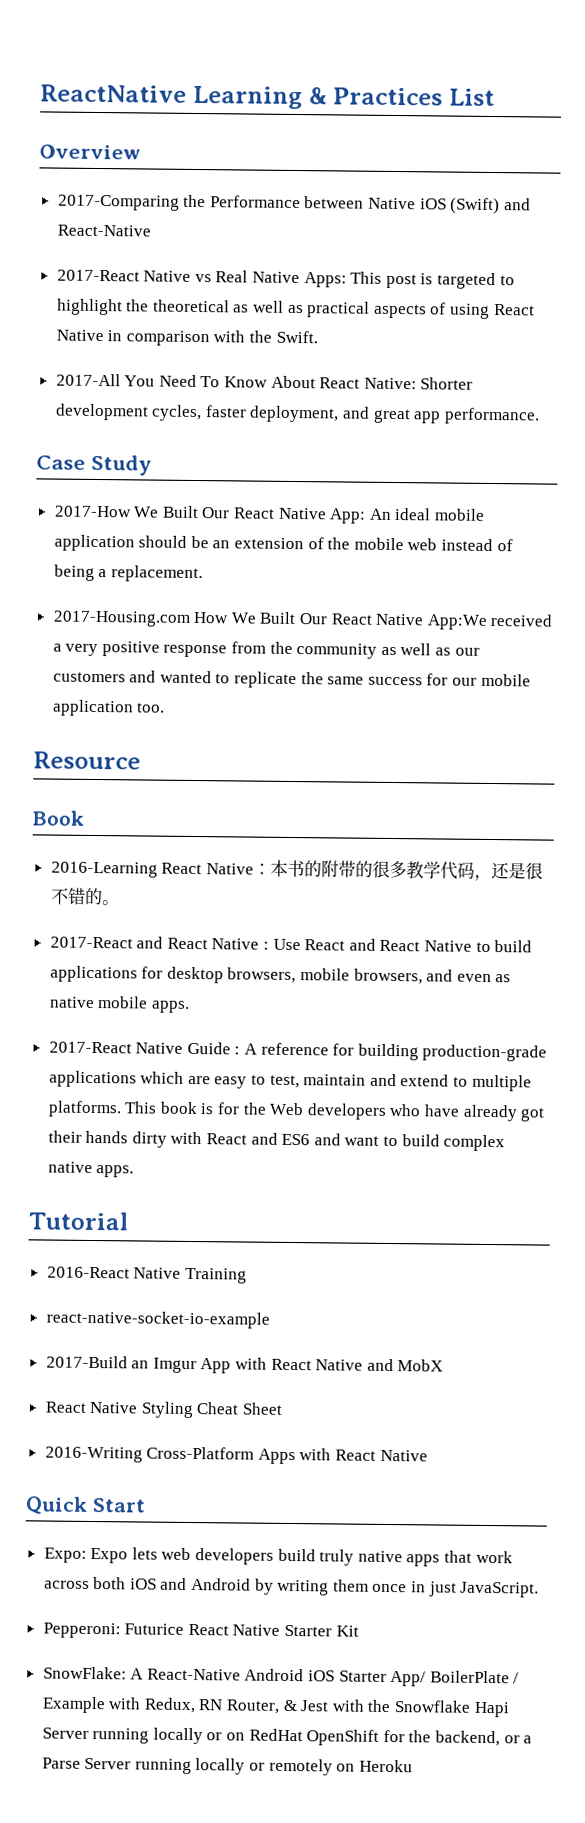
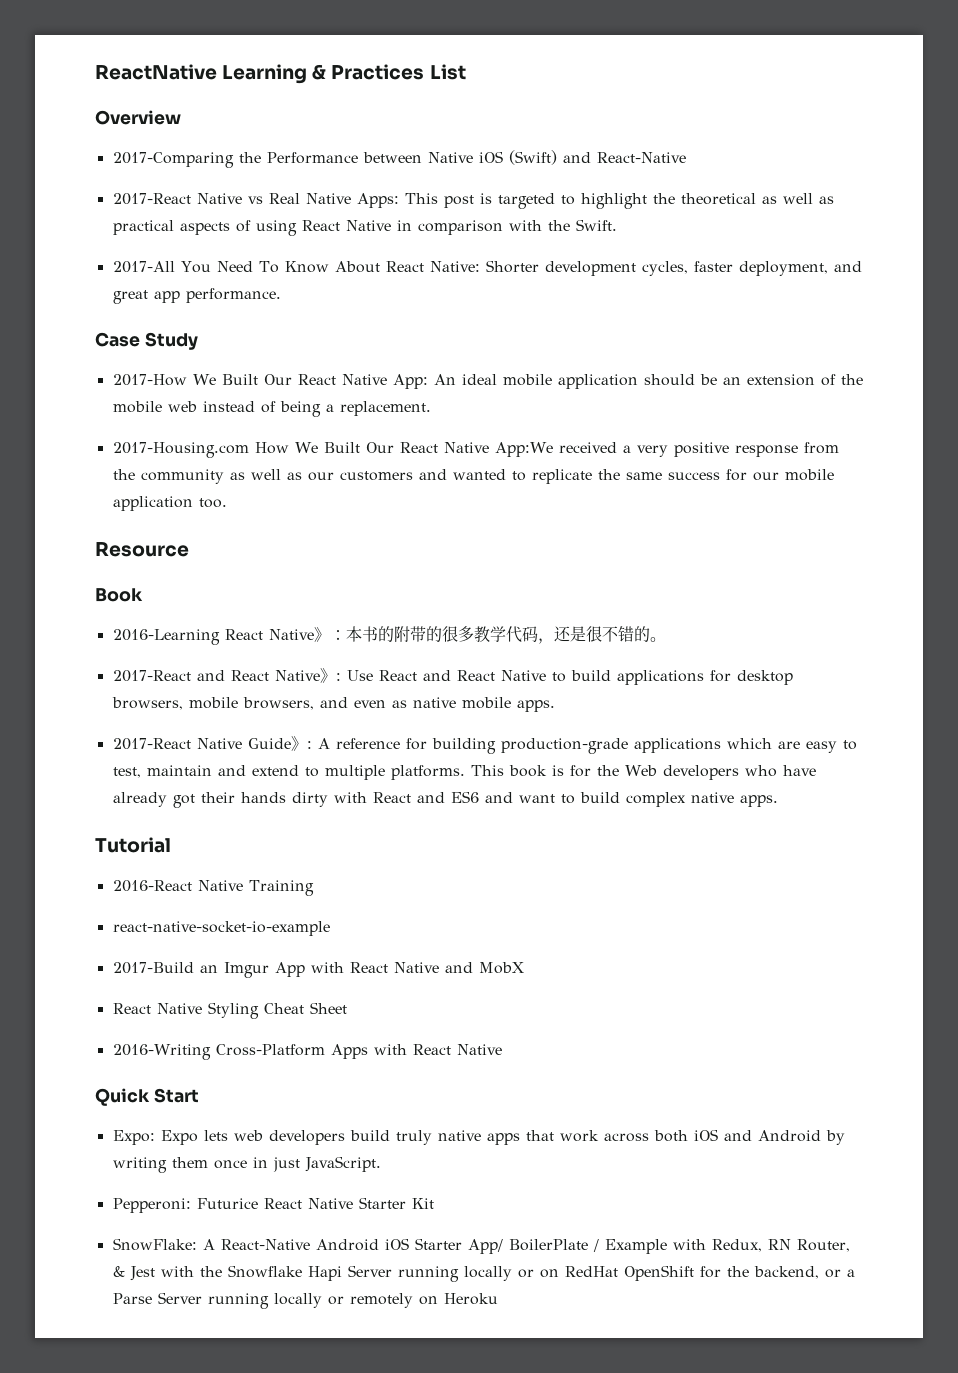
(254, 869) none -> [313,627,330,642] 》
(260, 944) none -> [319,668,336,683] 》
(231, 1048) none -> [290,736,307,751] 》

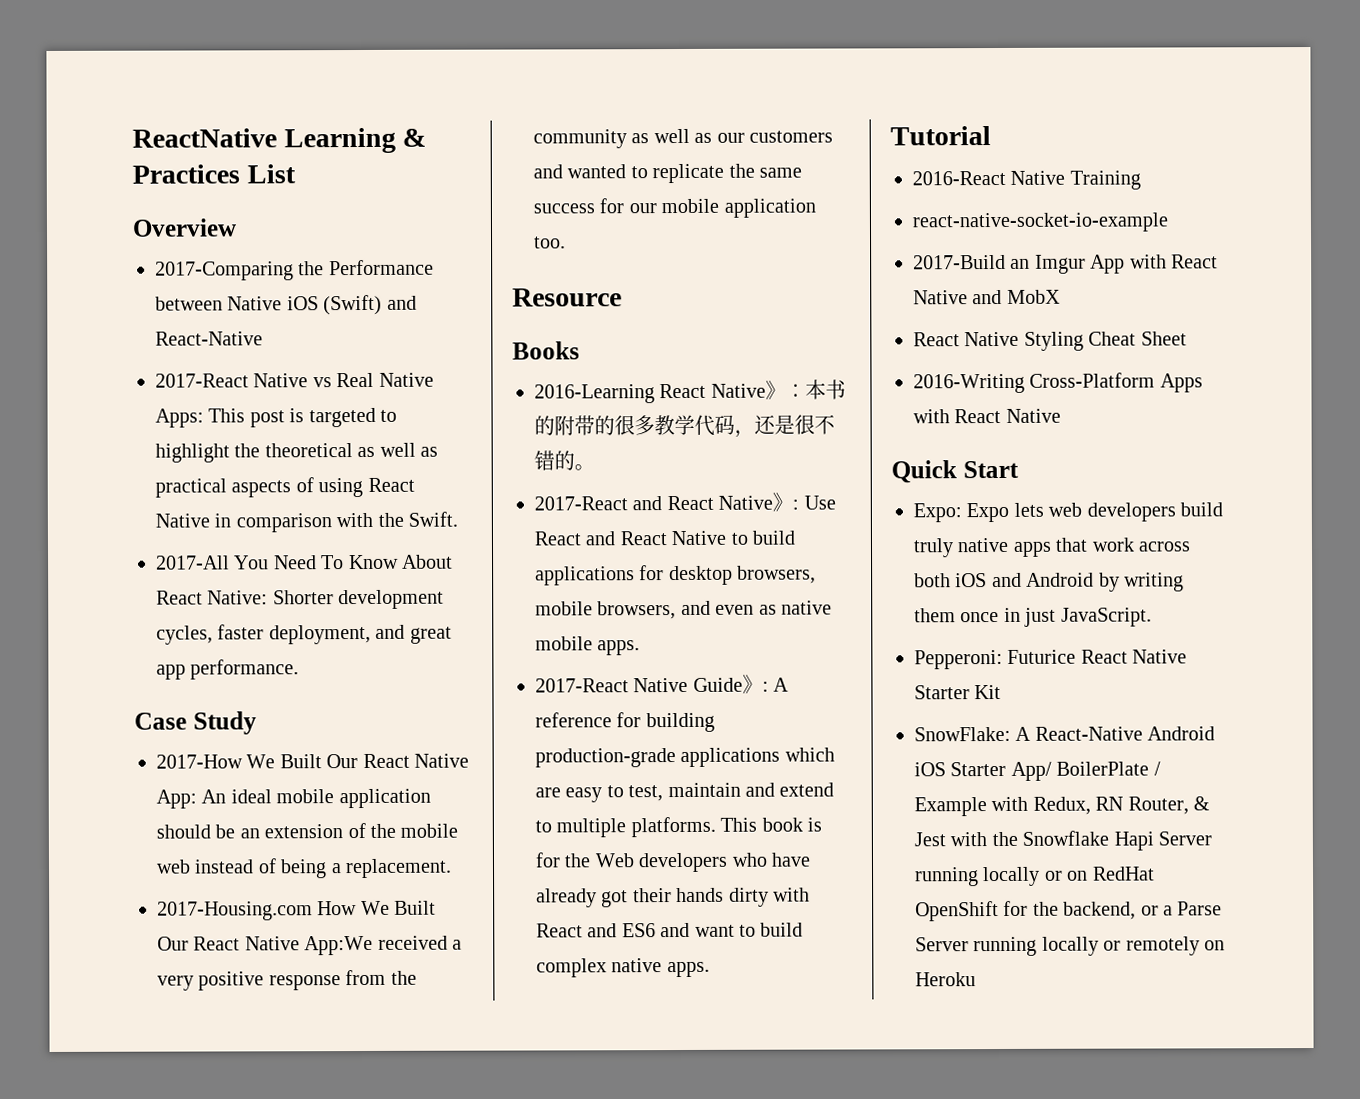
[95,588,143,602] Book -> [512,341,580,360] Books

